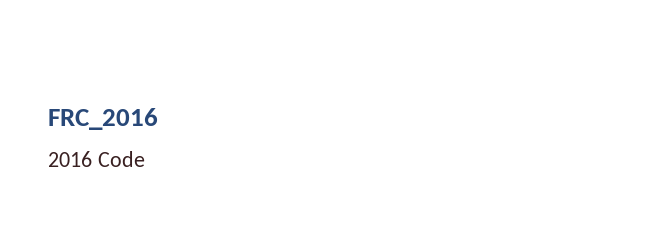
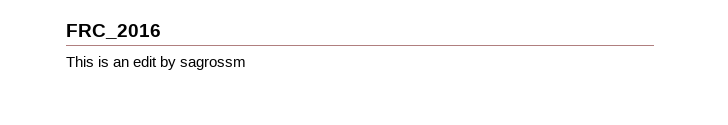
[48,151,145,167] 2016 Code -> [66,56,247,70] This is an edit by sagrossm

